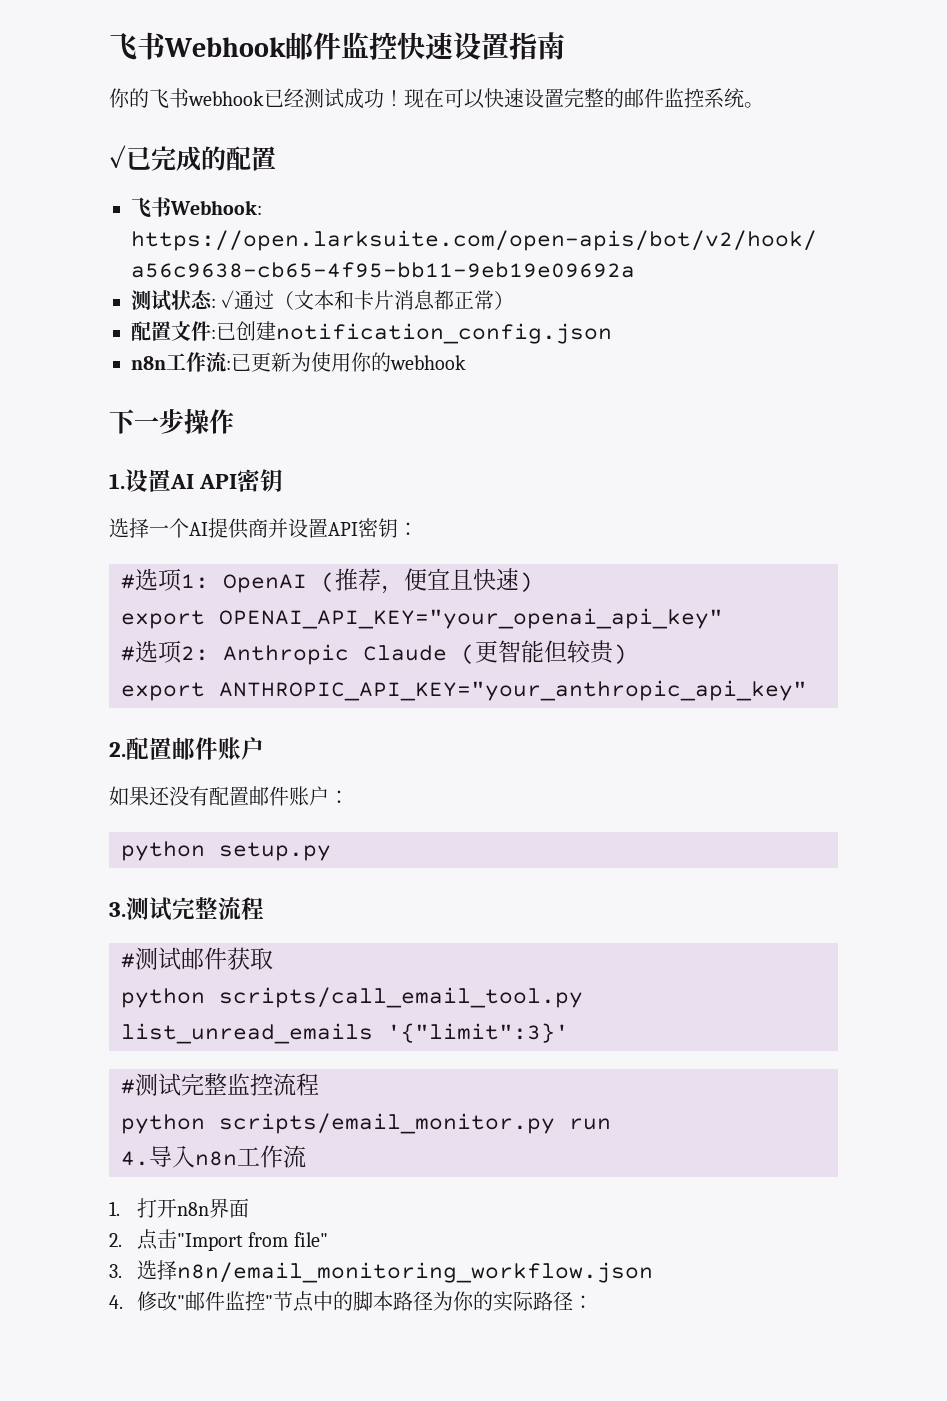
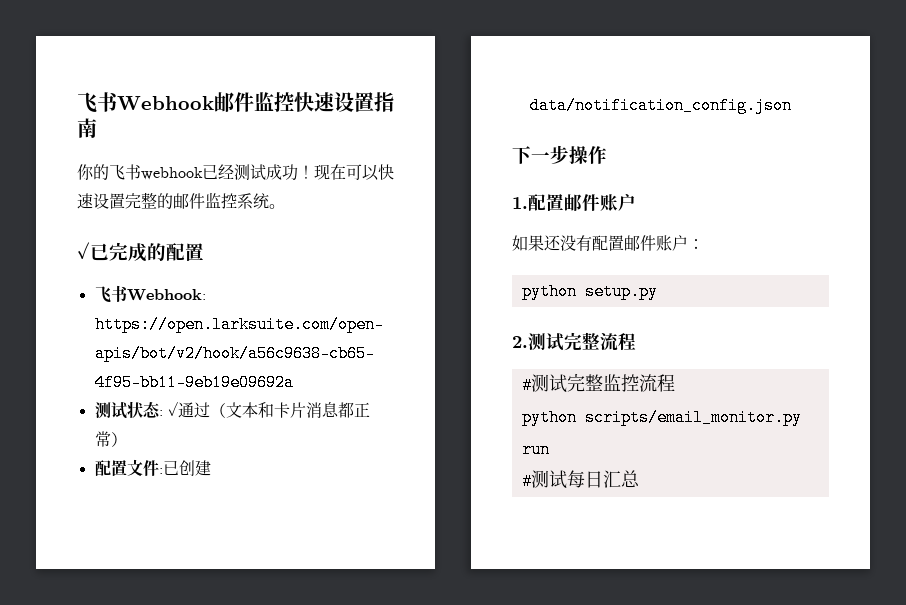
[276,323,612,344] [131,352,466,372] [109,409,234,434] [109,469,284,492] [109,518,418,539] [121,568,533,594] [121,608,723,629] [121,640,627,665] [121,680,807,701] [109,742,126,757] notification_config.json // n8n工作流:已更新为使用你的webhook // 下一步操作 // 1.设置AI API密钥 // 选择一个AI提供商并设置API密钥： // #选项1: OpenAI (推荐，便宜且快速) // export OPENAI_API_KEY="your_openai_api_key" // #选项2: Anthropic Claude (更智能但较贵) // export ANTHROPIC_API_KEY="your_anthropic_api_key" // 2. -> [529,97,792,114] [512,145,607,164] [512,197,528,209] data/notification_config.json // 下一步操作 // 1.
[109,902,126,917] 3. -> [512,336,528,348] 2.
[121,947,273,970] [121,987,583,1008] [121,1023,569,1044] // #测试邮件获取 // python scripts/call_email_tool.py list_unread_emails '{"limit":3}' -> (636, 342) none
[121,1145,306,1168] [109,1198,250,1218] [109,1229,328,1251] [109,1260,654,1283] [109,1291,594,1312] 4.导入n8n工作流 // 1.打开n8n界面 // 2.点击"Import from file" // 3.选择n8n/email_monitoring_workflow.json // 4.修改"邮件监控"节点中的脚本路径为你的实际路径： -> [521,470,640,490] #测试每日汇总

